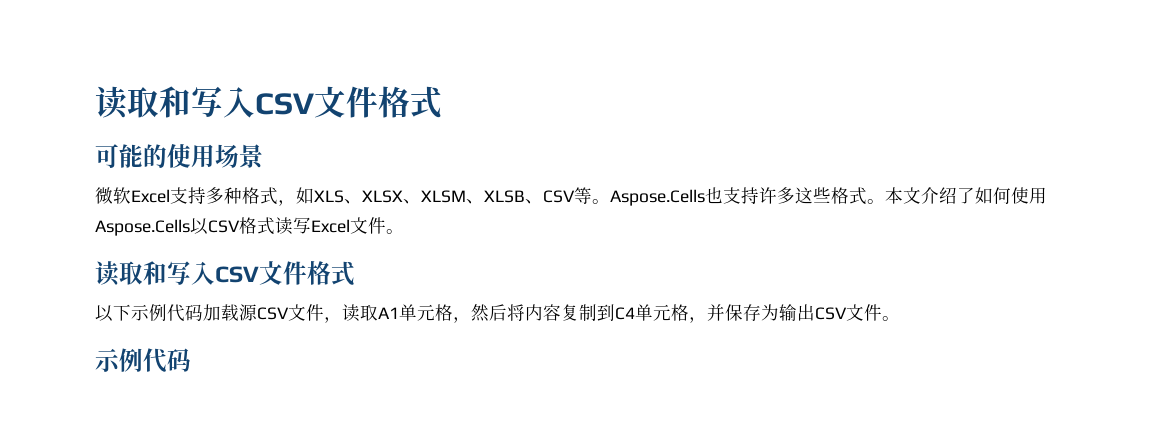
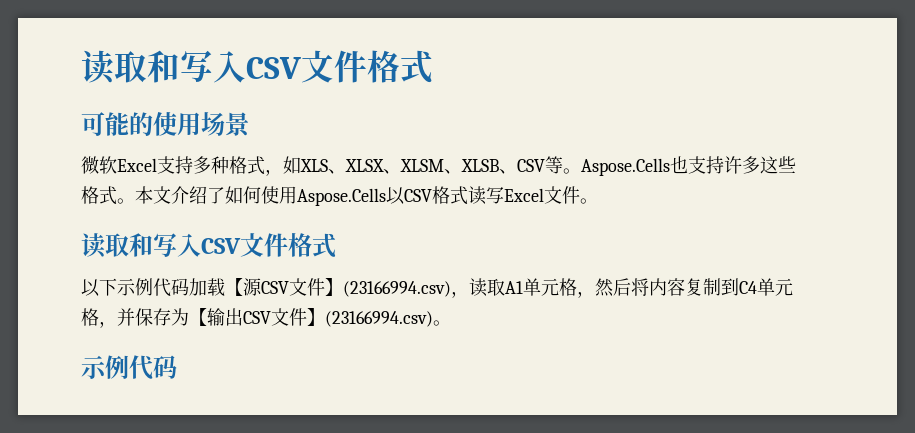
(239, 312) none -> [225,278,243,296] 【
(324, 312) none -> [325,278,451,297] 】(23166994.csv)
(779, 312) none -> [189,308,207,326] 【
(882, 312) none -> [307,308,433,327] 】(23166994.csv)

